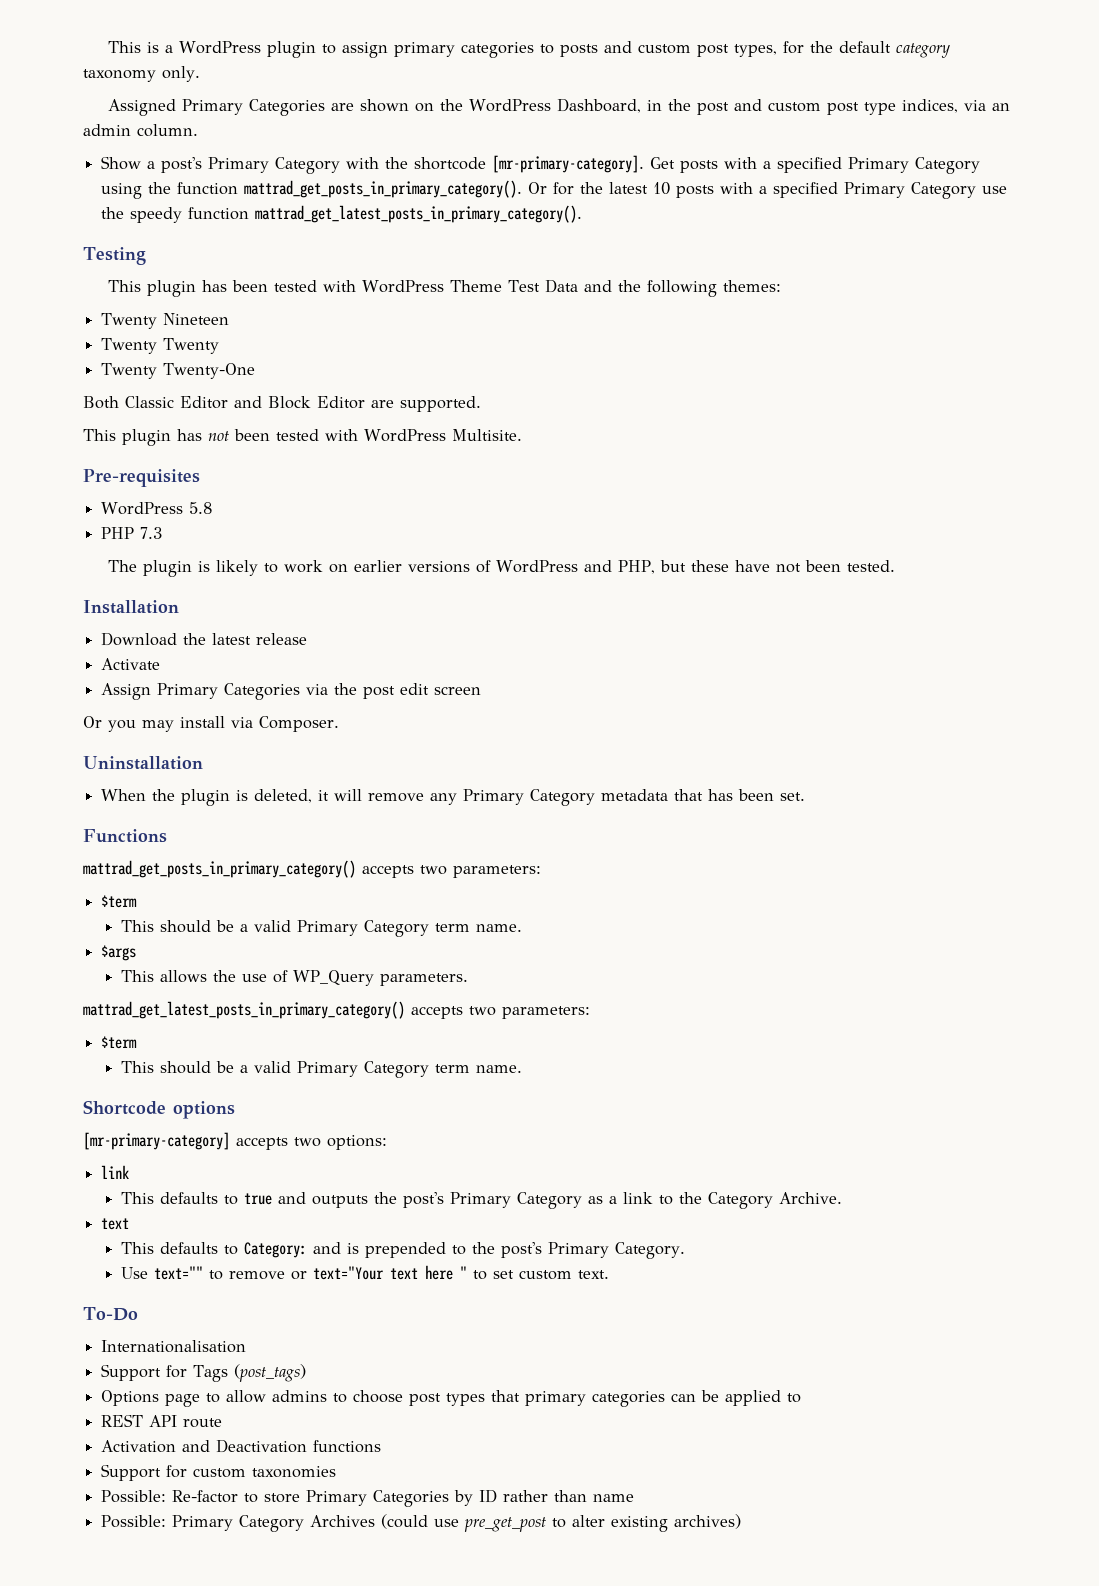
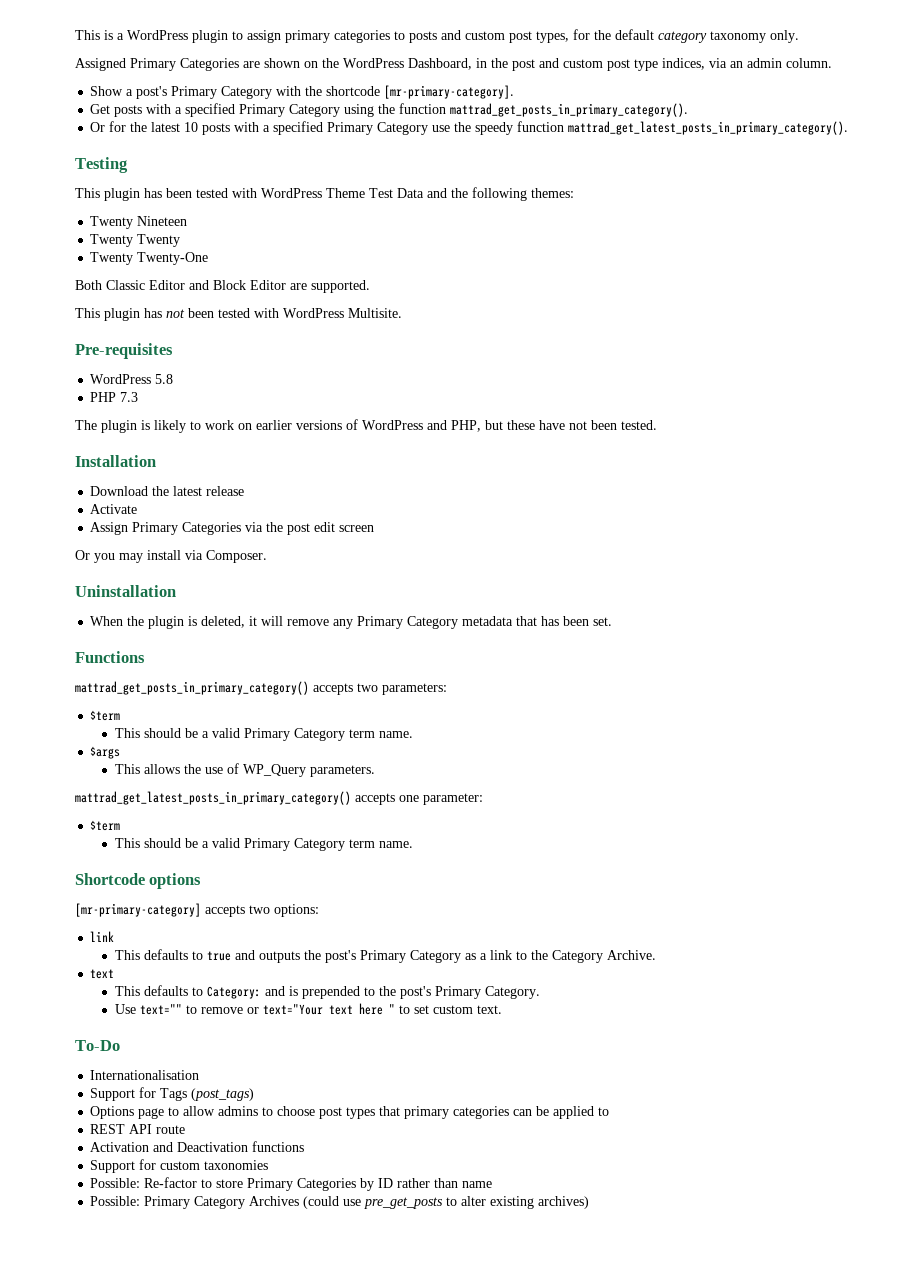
(645, 164) none -> (515, 92) //
(523, 189) none -> (689, 110) //
[469,1006,590,1019] two parameters: -> [399,793,483,805] one parameter:
[464,1517,547,1532] pre_get_post -> [364,1197,444,1209] pre_get_posts

